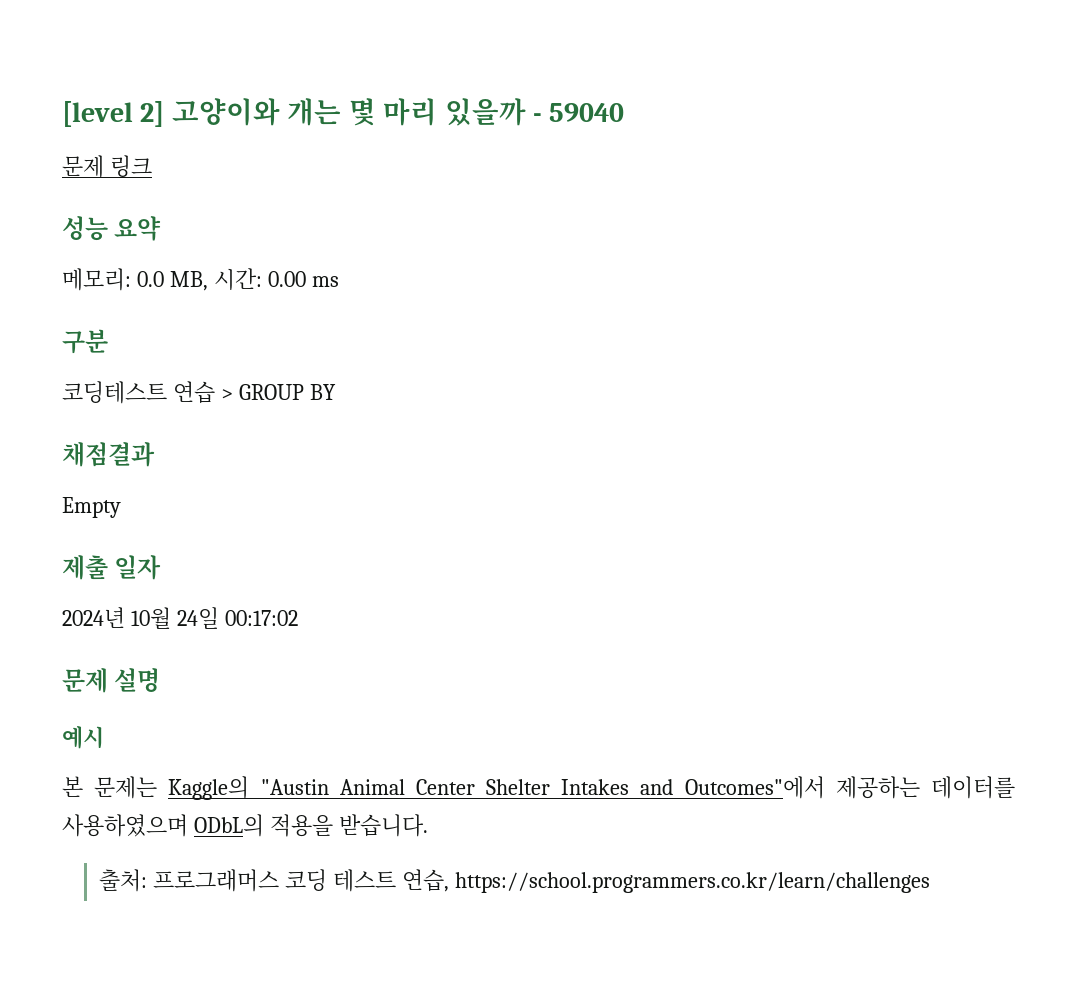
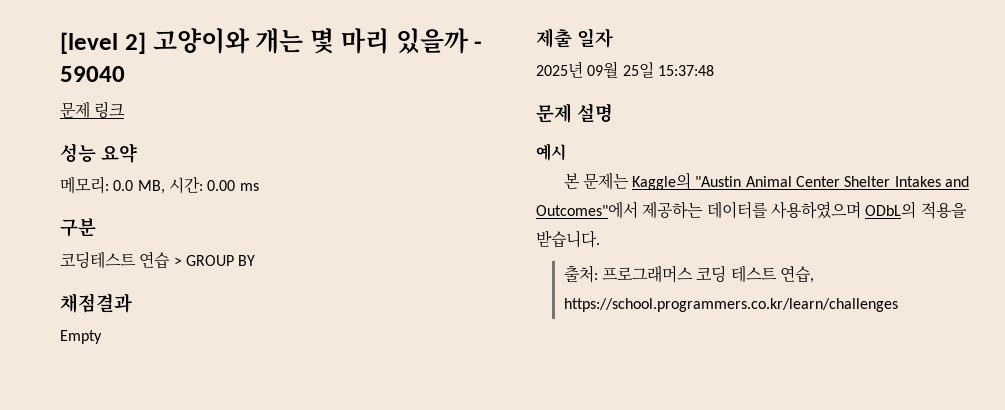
[62,607,298,629] 2024년 10월 24일 00:17:02 -> [536,61,714,78] 2025년 09월 25일 15:37:48

